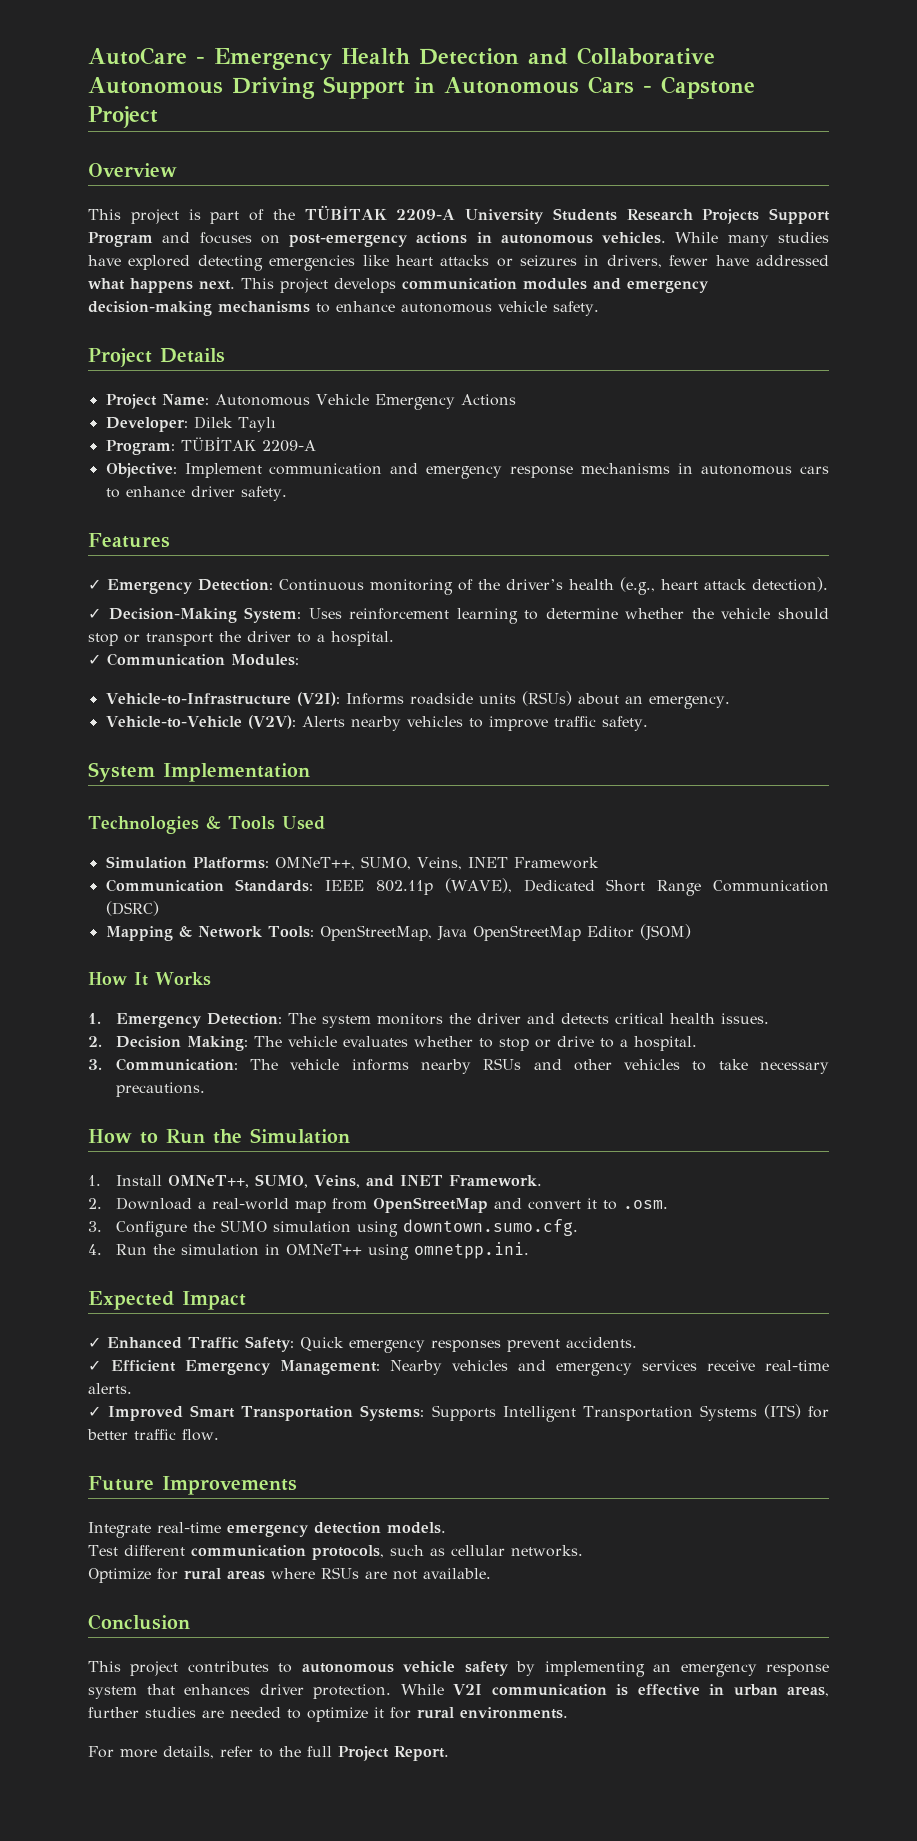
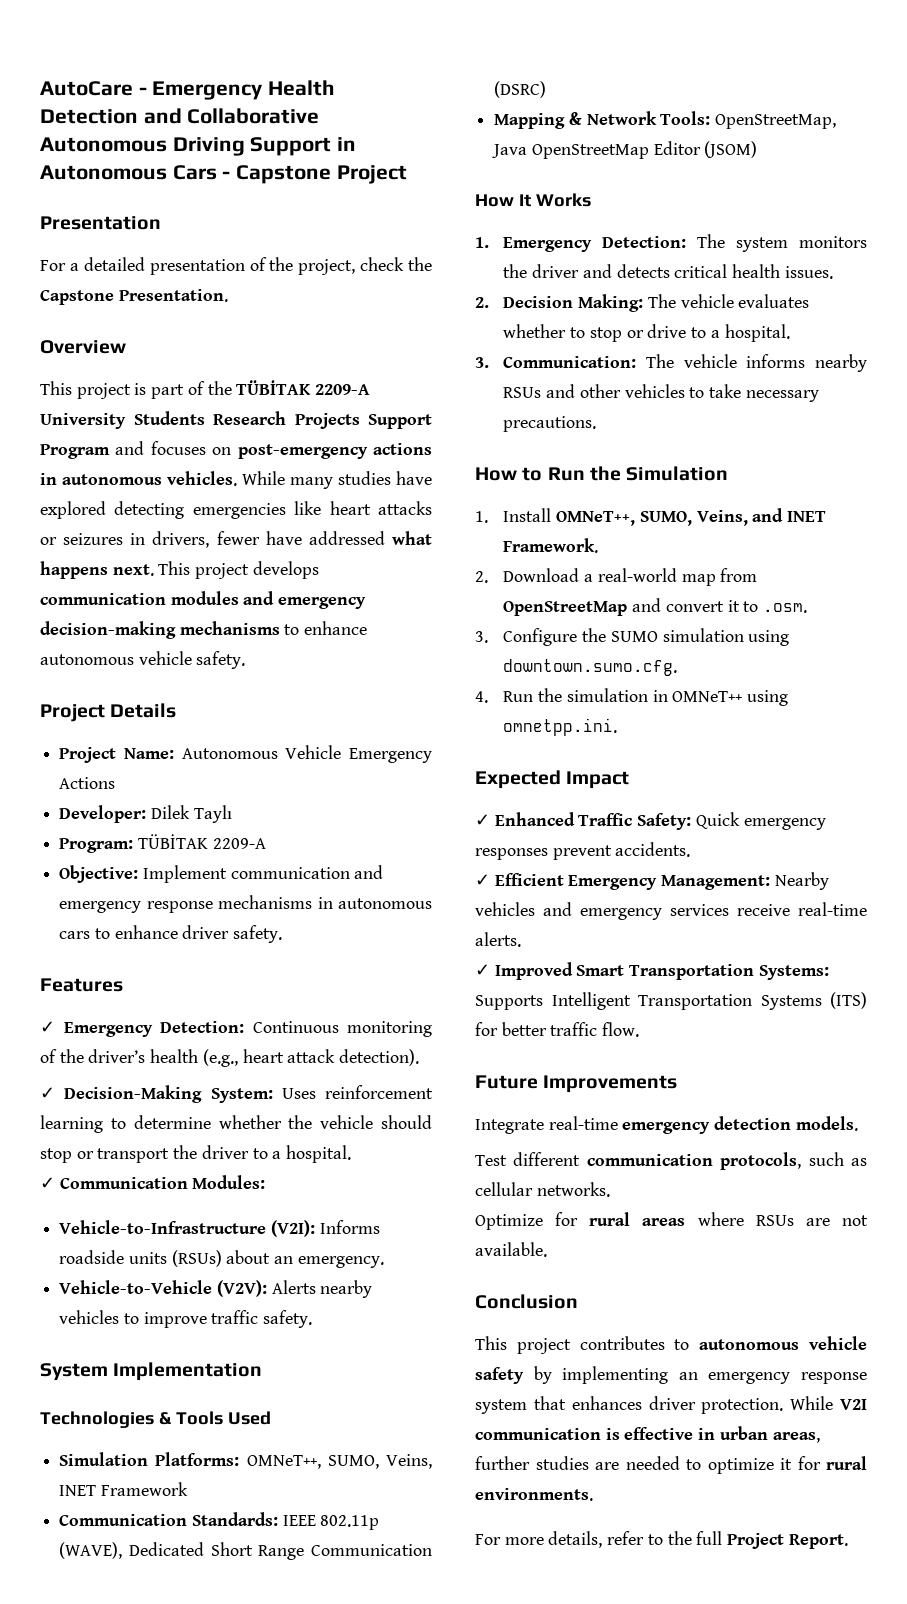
(158, 117) none -> [40,216,161,230] [40,257,432,275] [40,289,228,305] // Presentation // For a detailed presentation of the project, check the Capstone Presentation.

